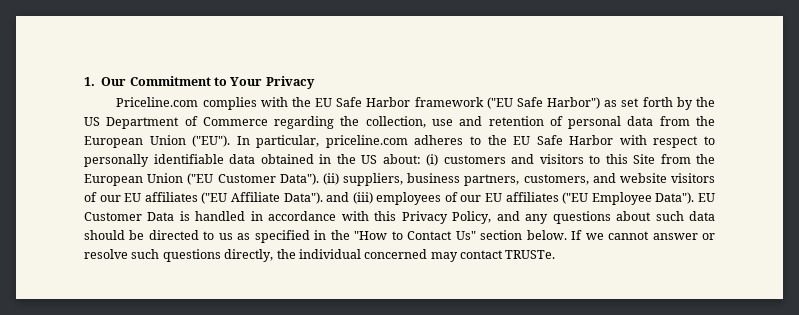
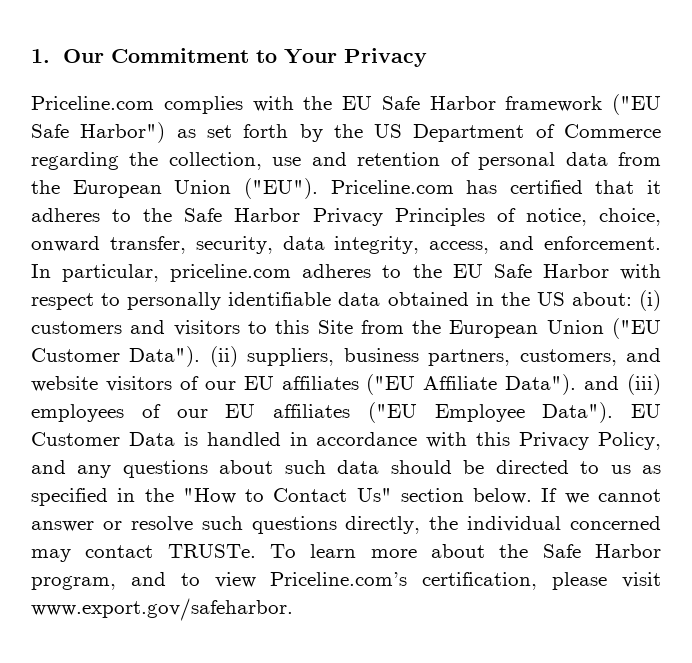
(231, 141) none -> [330,180,661,194] [31,208,661,226] [31,236,661,254] Priceline.com has certified that it adheres to the Safe Harbor Privacy Principles of notice, choice, onward transfer, security, data integrity, access, and enforcement.
(556, 254) none -> [270,544,661,558] [31,572,661,590] [31,598,293,621] To learn more about the Safe Harbor program, and to view Priceline.com’s certification, please visit www.export.gov/safeharbor.

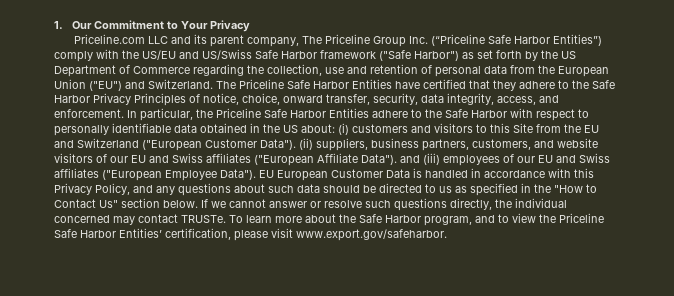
[163,96,372,114] complies with the EU -> [147,34,602,47] [54,49,252,62] LLC and its parent company, The Priceline Group Inc. (“Priceline Safe Harbor Entities”) comply with the US/EU and US/Swiss
[612,94,661,115] [31,124,69,138] ("EU Safe -> [379,50,411,61] ("Safe
[243,178,661,199] [31,208,100,222] ("EU"). Priceline.com has certified that it adheres -> [89,79,555,91] ("EU") and Switzerland. The Priceline Safe Harbor Entities have certified that they adhere
[170,264,483,282] priceline.com adheres to the EU -> [196,108,442,118] the Priceline Safe Harbor Entities adhere to the
[449,318,661,339] European Union ("EU -> [584,125,599,133] [54,138,202,151] EU and Switzerland ("European
[281,374,416,395] affiliates ("EU -> [149,153,314,166] and Swiss affiliates ("European
[273,402,417,423] affiliates ("EU -> [556,153,610,163] [54,168,162,181] and Swiss affiliates ("European
(661, 411) none -> [277,170,328,181] European
[270,572,408,586] Priceline.com’s -> [539,213,604,223] [54,228,162,238] the Priceline Safe Harbor Entities’

